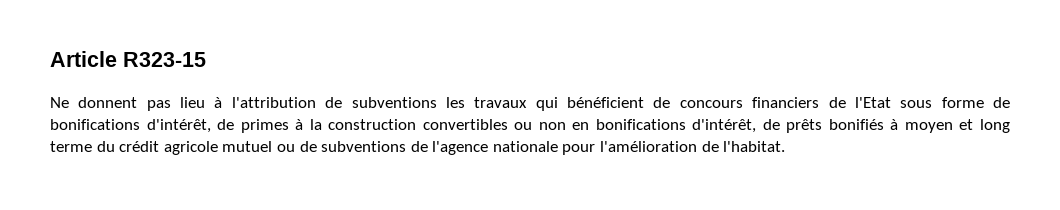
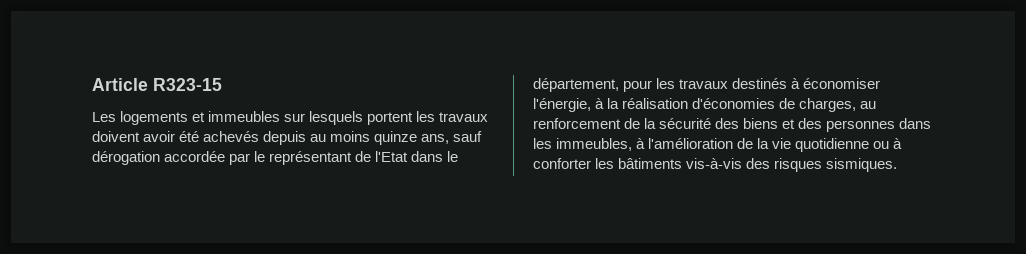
[50,97,1010,111] [50,119,1010,133] [50,141,786,155] Ne donnent pas lieu à l'attribution de subventions les travaux qui bénéficient de concours financiers de l'Etat sous forme de bonifications d'intérêt, de primes à la construction convertibles ou non en bonifications d'intérêt, de prêts bonifiés à moyen et long terme du crédit agricole mutuel ou de subventions de l'agence nationale pour l'amélioration de l'habitat. -> [92,111,489,125] [92,131,483,145] [92,151,459,165] [533,78,881,92] [533,98,877,112] [533,118,932,132] [533,138,903,152] [533,158,898,172] Les logements et immeubles sur lesquels portent les travaux doivent avoir été achevés depuis au moins quinze ans, sauf dérogation accordée par le représentant de l'Etat dans le département, pour les travaux destinés à économiser l'énergie, à la réalisation d'économies de charges, au renforcement de la sécurité des biens et des personnes dans les immeubles, à l'amélioration de la vie quotidienne ou à conforter les bâtiments vis-à-vis des risques sismiques.

